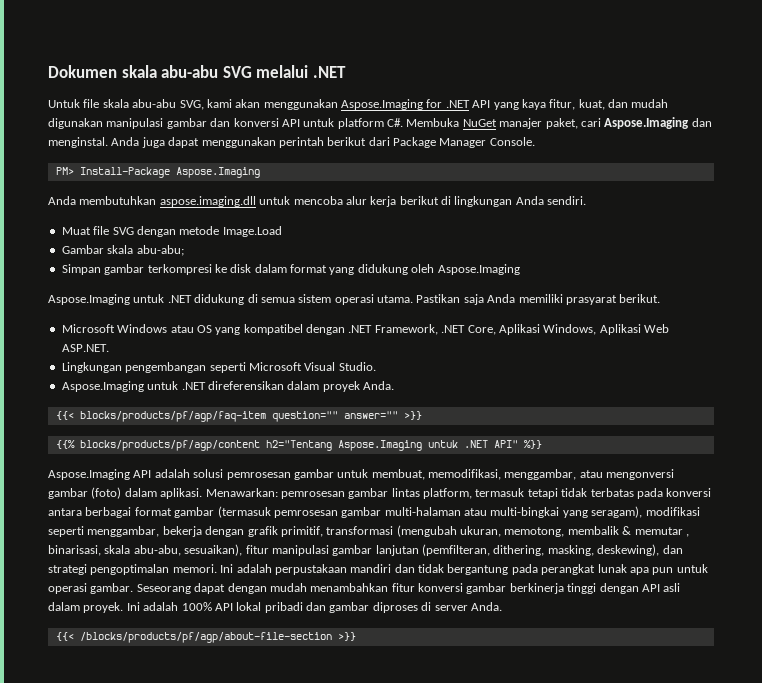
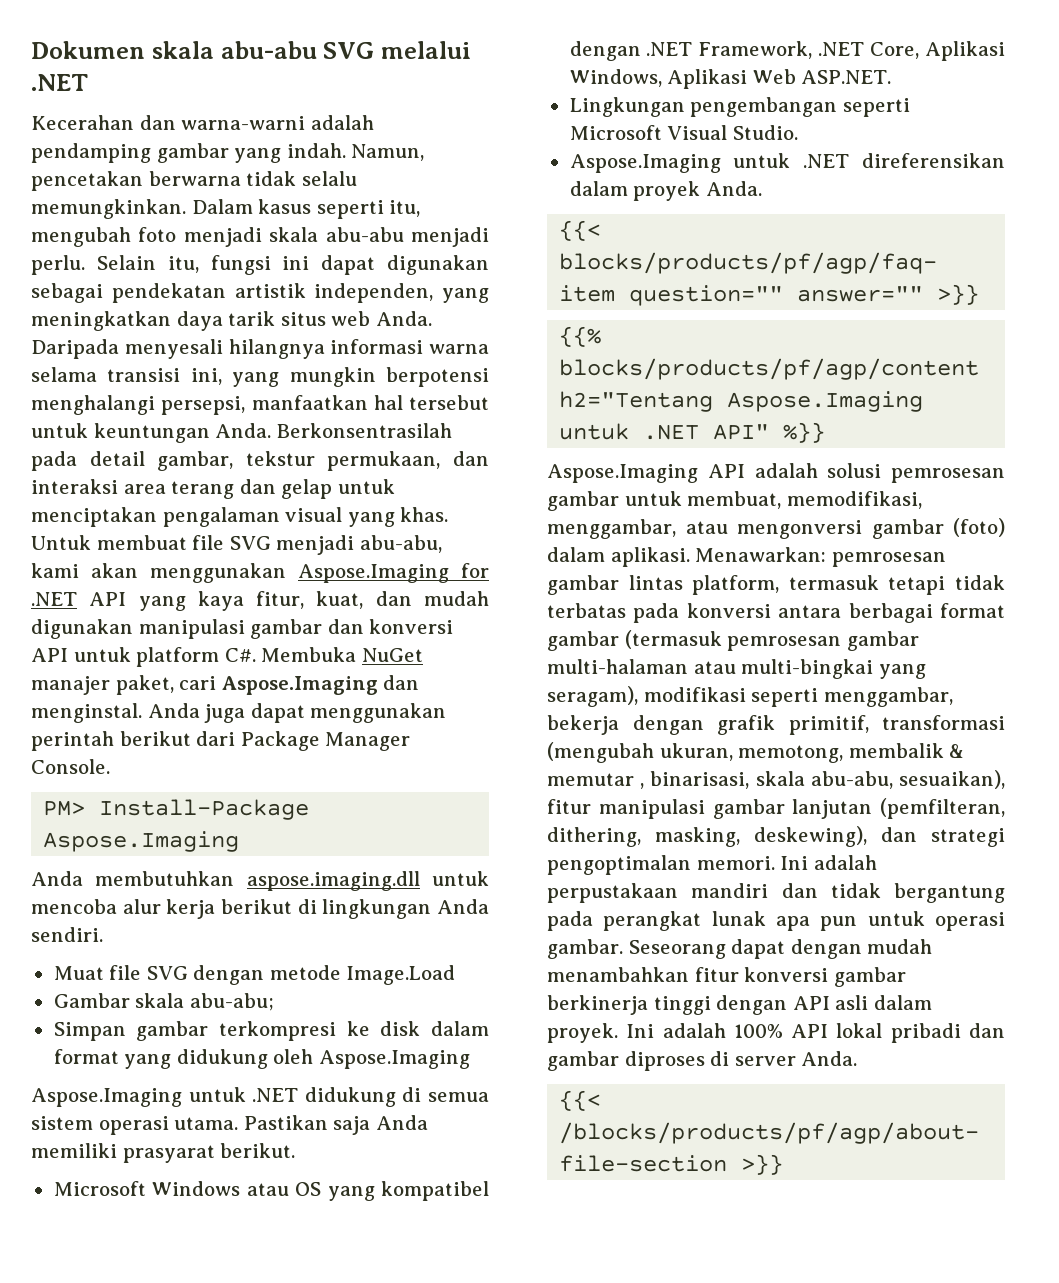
[48,99,204,110] Untuk file skala abu-abu SVG, -> [31,115,374,130] [31,143,425,163] [31,171,357,191] [31,199,421,219] [31,227,490,247] [31,255,489,275] [31,283,489,303] [31,311,432,331] [31,339,489,359] [31,367,490,387] [31,395,489,415] [31,423,452,443] [31,451,490,471] [31,479,395,499] [31,507,449,527] [31,535,442,555] Kecerahan dan warna-warni adalah pendamping gambar yang indah. Namun, pencetakan berwarna tidak selalu memungkinkan. Dalam kasus seperti itu, mengubah foto menjadi skala abu-abu menjadi perlu. Selain itu, fungsi ini dapat digunakan sebagai pendekatan artistik independen, yang meningkatkan daya tarik situs web Anda. Daripada menyesali hilangnya informasi warna selama transisi ini, yang mungkin berpotensi menghalangi persepsi, manfaatkan hal tersebut untuk keuntungan Anda. Berkonsentrasilah pada detail gambar, tekstur permukaan, dan interaksi area terang dan gelap untuk menciptakan pengalaman visual yang khas. Untuk membuat file SVG menjadi abu-abu,

